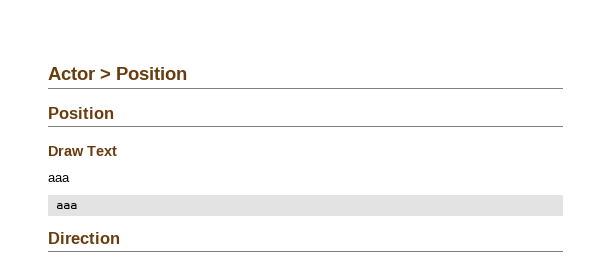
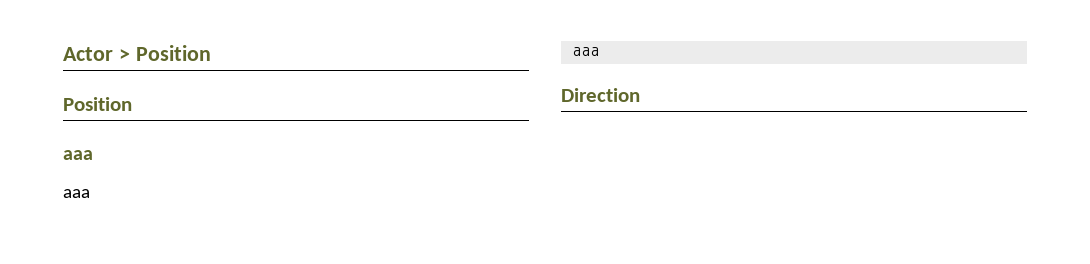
[48,146,117,156] Draw Text -> [63,150,93,160] aaa

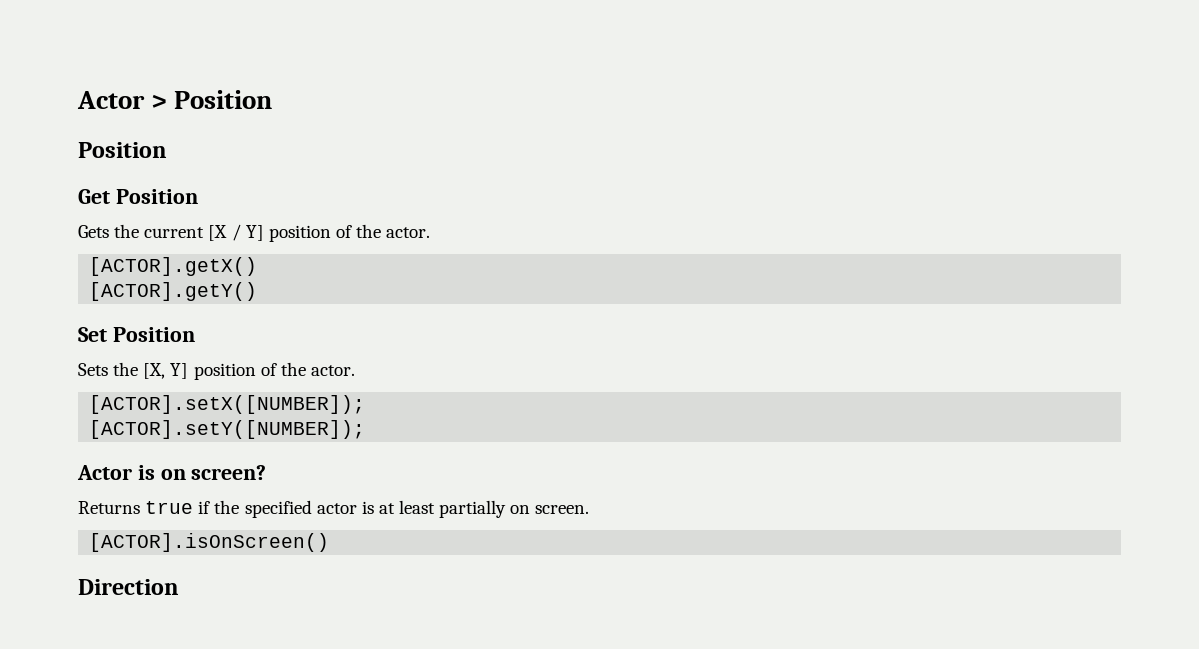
[63,150,93,160] [63,189,90,198] [572,47,600,56] aaa // aaa // aaa -> [78,189,198,204] [78,224,431,242] [89,257,258,276] [89,282,258,301] [78,327,195,342] [78,362,355,380] [89,395,366,414] [89,420,366,439] [77,465,267,480] [78,500,590,518] [89,533,330,552] Get Position // Gets the current [X / Y] position of the actor. // [ACTOR].getX() // [ACTOR].getY() // Set Position // Sets the [X, Y] position of the actor. // [ACTOR].setX([NUMBER]); // [ACTOR].setY([NUMBER]); // Actor is on screen? // Returns true if the specified actor is at least partially on screen. // [ACTOR].isOnScreen()

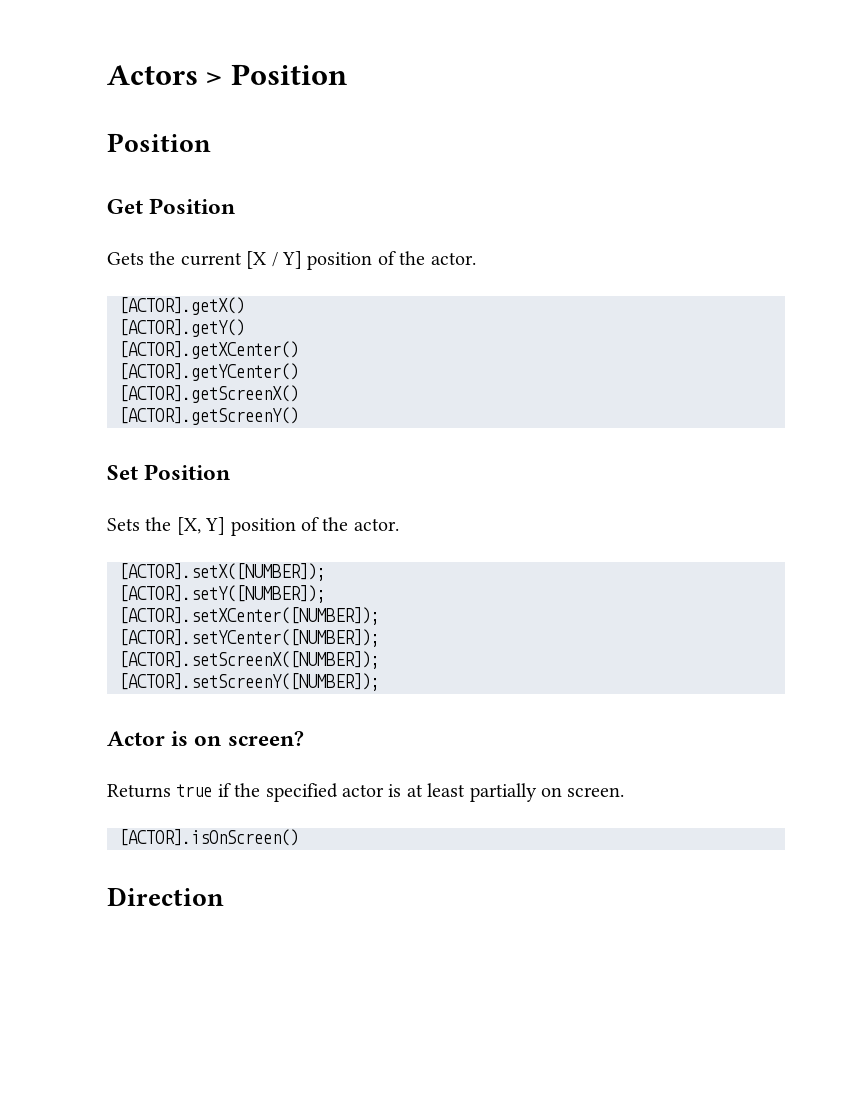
[77,91,145,109] Actor -> [107,65,198,85] Actors
(258, 291) none -> [119,341,299,359] [119,363,299,381] [119,385,299,403] [119,407,299,425] // [ACTOR].getXCenter() // [ACTOR].getYCenter() // [ACTOR].getScreenX() // [ACTOR].getScreenY()
(366, 429) none -> [119,607,380,625] [119,629,380,647] [119,651,380,669] [119,673,380,691] // [ACTOR].setXCenter([NUMBER]); // [ACTOR].setYCenter([NUMBER]); // [ACTOR].setScreenX([NUMBER]); // [ACTOR].setScreenY([NUMBER]);

